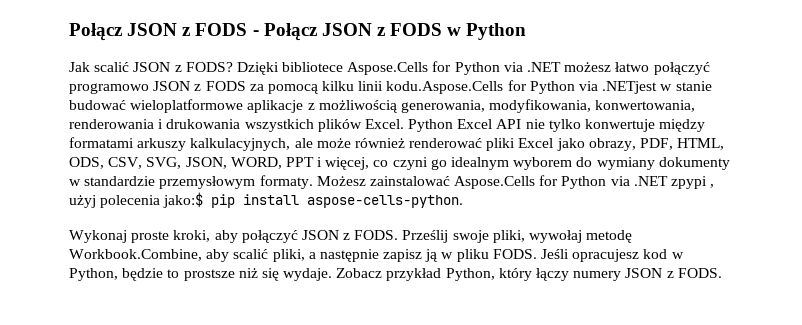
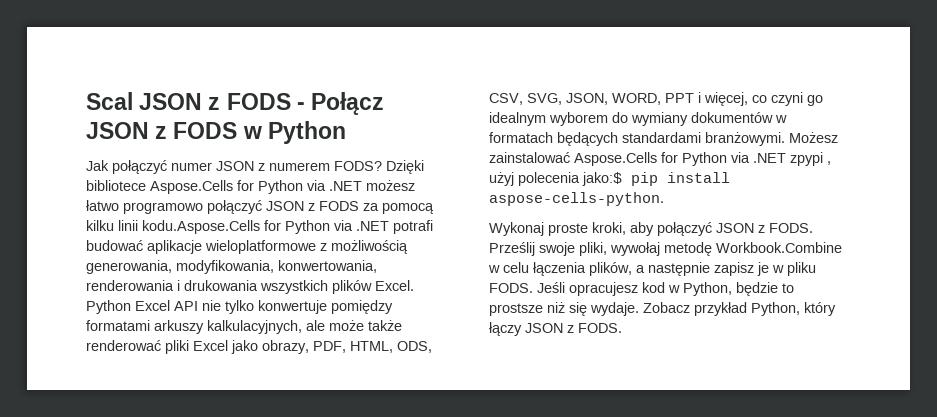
[69,23,123,41] Połącz -> [86,92,133,110] Scal
[94,62,182,72] scalić JSON z -> [112,160,330,174] połączyć numer JSON z numerem
[653,62,710,75] [69,83,149,94] połączyć programowo -> [123,200,262,214] programowo połączyć
[602,81,712,94] [69,99,304,113] .NETjest w stanie budować wieloplatformowe aplikacje -> [356,220,433,234] [86,240,316,254] .NET potrafi budować aplikacje wieloplatformowe
[659,119,706,132] między -> [331,300,393,314] pomiędzy
[354,138,405,148] również -> [368,320,402,331] także
[658,157,730,170] [69,175,313,189] dokumenty w standardzie przemysłowym formaty. -> [691,112,787,123] [489,132,785,146] dokumentów w formatach będących standardami branżowymi.
[69,249,305,262] Workbook.Combine, aby scalić pliki, -> [716,242,842,253] [488,262,632,276] Workbook.Combine w celu łączenia plików,
[425,249,439,262] ją -> [757,262,769,276] je
[573,271,622,281] numery -> (522, 329) none

